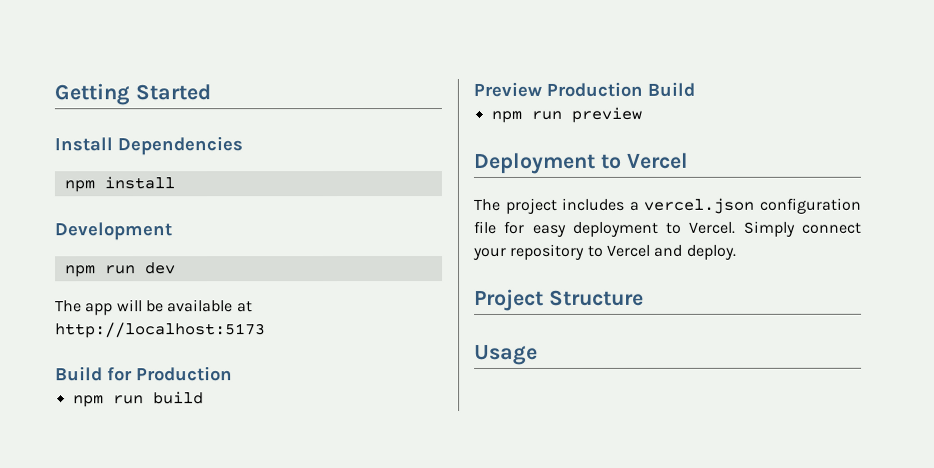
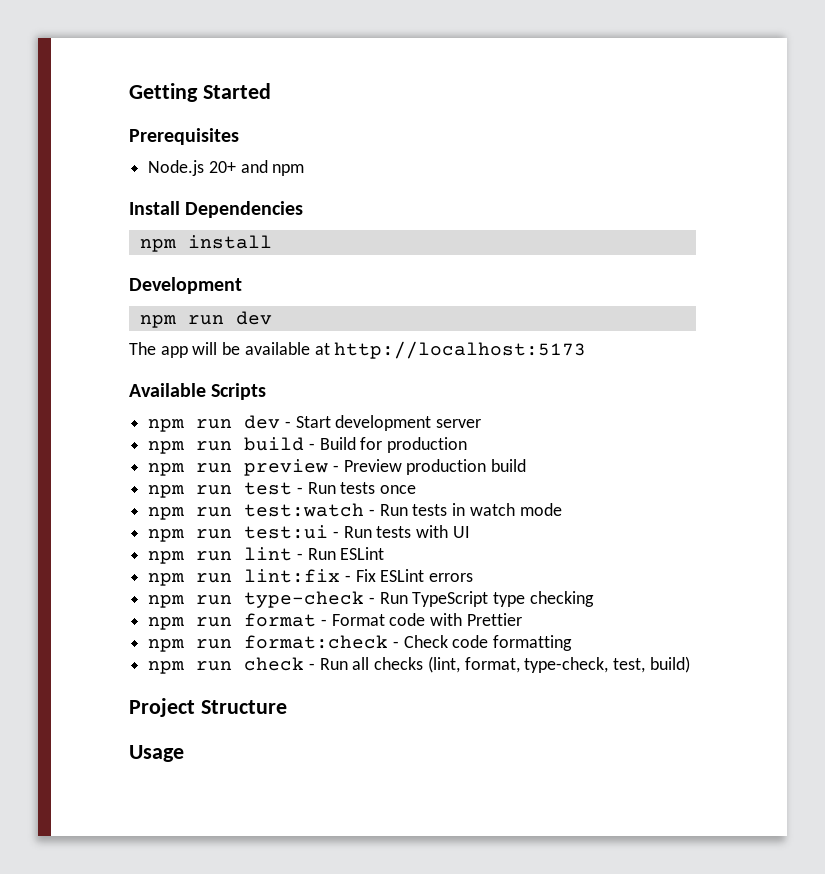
(211, 92) none -> [129,128,239,145] [148,160,305,176] // Prerequisites // Node.js 20+ and npm
[55,366,233,382] Build for Production -> [129,383,267,400] [148,415,482,432] Available Scripts // npm run dev - Start development server
[473,81,695,97] // Preview Production Build -> [308,437,468,453] - Build for production
[473,152,688,174] [473,197,861,214] [473,220,861,237] [473,243,737,260] // Deployment to Vercel // The project includes a vercel.json configuration file for easy deployment to Vercel. Simply connect your repository to Vercel and deploy. -> [332,459,527,475] [148,482,417,498] [148,503,562,520] [148,525,470,542] [148,547,385,564] [148,569,474,586] [148,591,594,608] [148,613,522,630] [148,635,573,652] [148,656,690,674] - Preview production build // npm run test - Run tests once // npm run test:watch - Run tests in watch mode // npm run test:ui - Run tests with UI // npm run lint - Run ESLint // npm run lint:fix - Fix ESLint errors // npm run type-check - Run TypeScript type checking // npm run format - Format code with Prettier // npm run format:check - Check code formatting // npm run check - Run all checks (lint, format, type-check, test, build)

